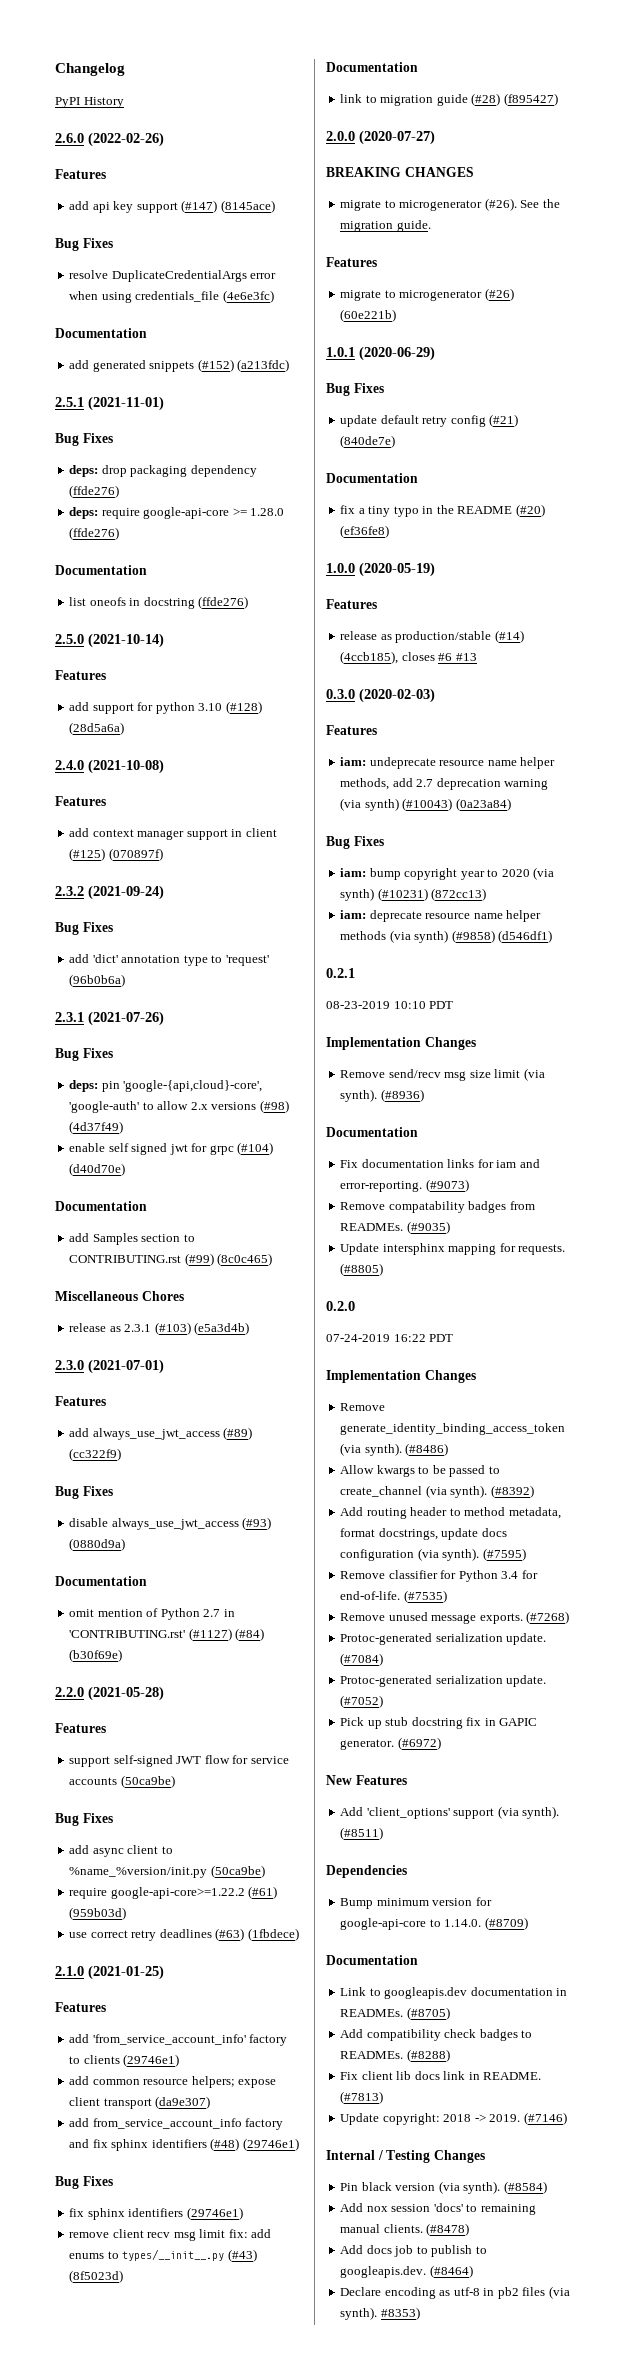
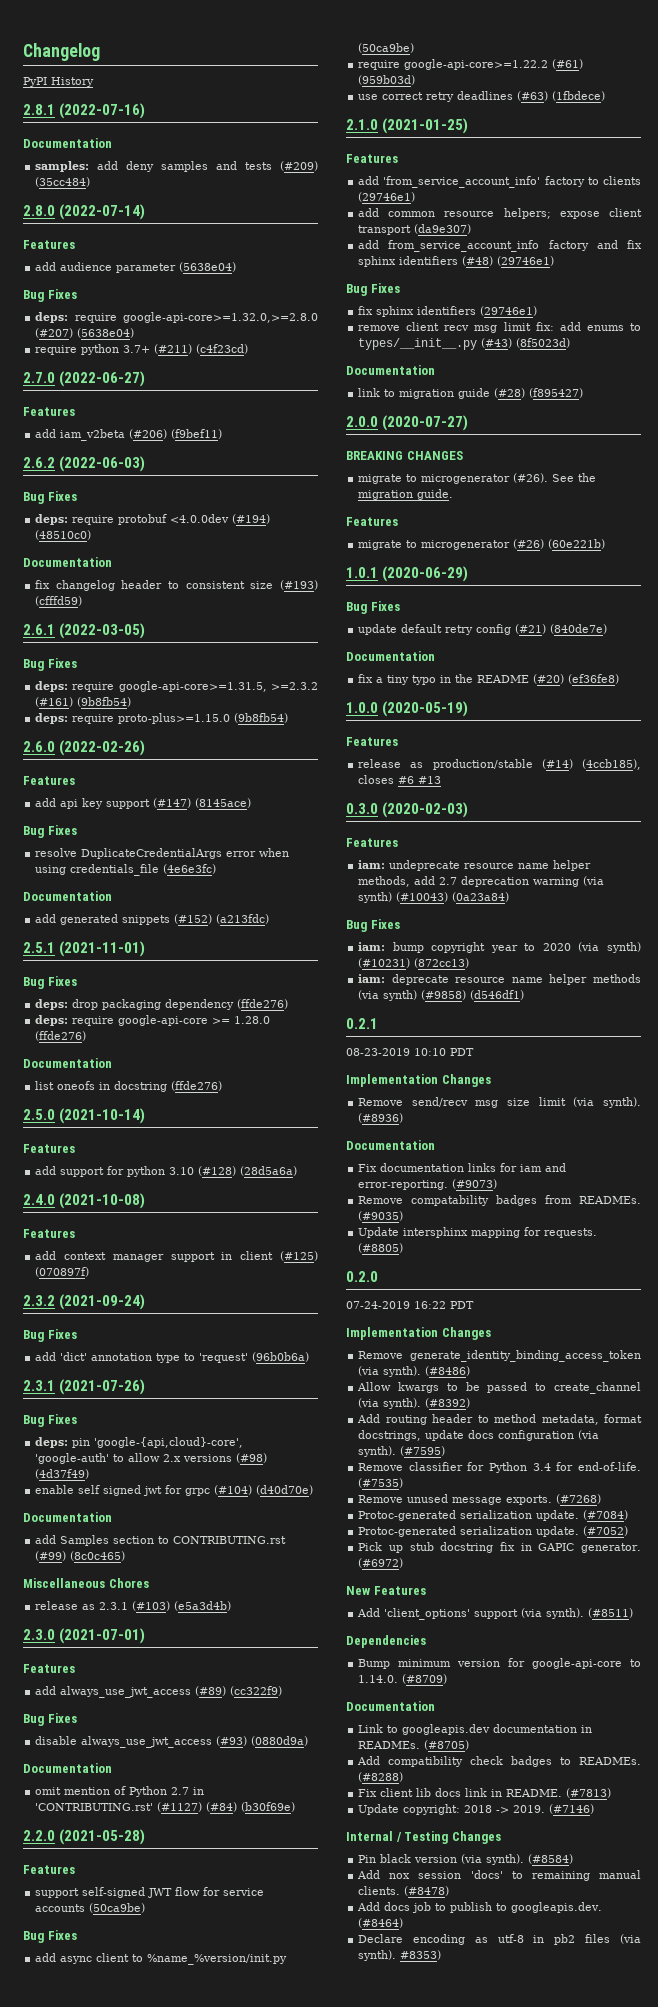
(124, 102) none -> [23,103,146,119] [23,138,112,148] [35,161,318,172] [35,177,91,187] [23,204,146,220] [23,240,75,249] [35,262,237,273] [23,289,77,302] [35,312,318,323] [35,328,135,338] [35,344,249,355] [23,371,146,387] [23,407,75,416] [35,429,223,441] [23,456,146,472] [23,491,77,504] [35,514,271,525] [35,530,92,540] [23,557,112,567] [35,580,318,591] [35,596,83,606] [23,623,146,639] [23,658,77,671] [35,681,318,692] [35,697,132,707] [35,713,289,724] // 2.8.1 (2022-07-16) // Documentation // samples: add deny samples and tests (#209) (35cc484) // 2.8.0 (2022-07-14) // Features // add audience parameter (5638e04) // Bug Fixes // deps: require google-api-core>=1.32.0,>=2.8.0 (#207) (5638e04) // require python 3.7+ (#211) (c4f23cd) // 2.7.0 (2022-06-27) // Features // add iam_v2beta (#206) (f9bef11) // 2.6.2 (2022-06-03) // Bug Fixes // deps: require protobuf <4.0.0dev (#194) (48510c0) // Documentation // fix changelog header to consistent size (#193) (cfffd59) // 2.6.1 (2022-03-05) // Bug Fixes // deps: require google-api-core>=1.31.5, >=2.3.2 (#161) (9b8fb54) // deps: require proto-plus>=1.15.0 (9b8fb54)

